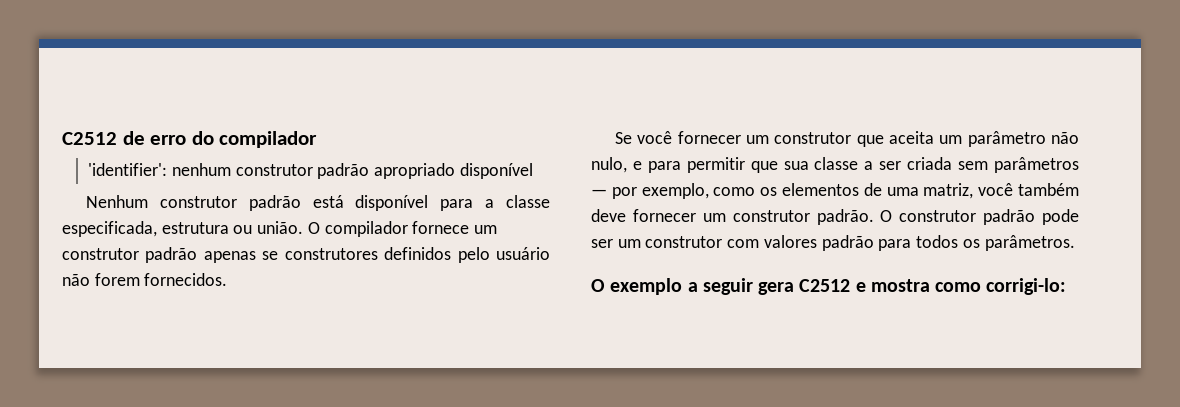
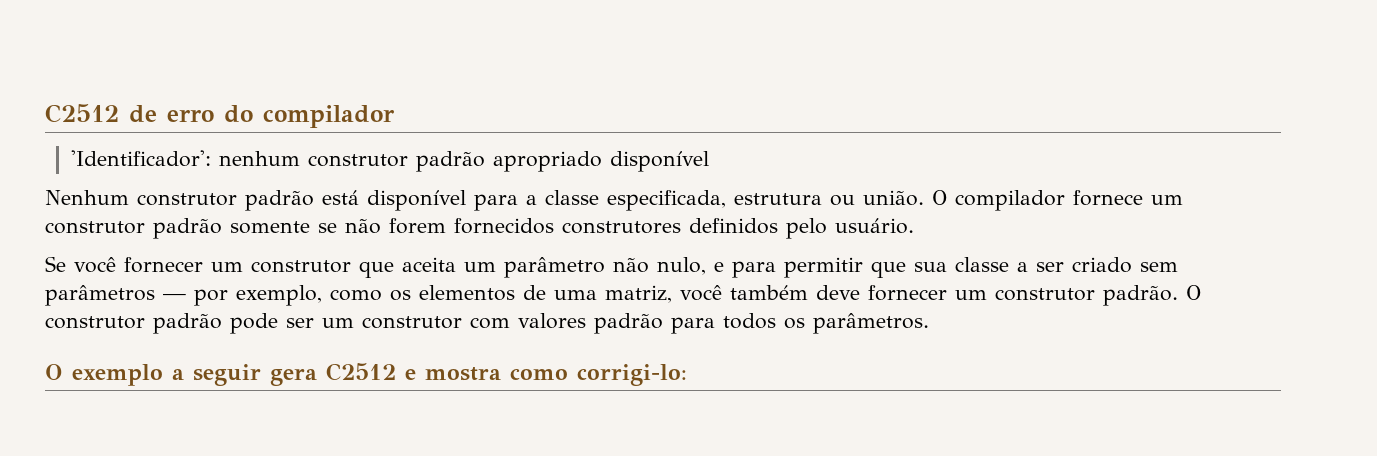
[88,163,168,176] 'identifier': -> [70,150,211,167] 'Identificador':
[203,247,551,263] [62,273,228,286] apenas se construtores definidos pelo usuário não forem fornecidos. -> [230,218,914,239] somente se não forem fornecidos construtores definidos pelo usuário.
[907,157,953,170] criada -> [1072,257,1132,273] criado

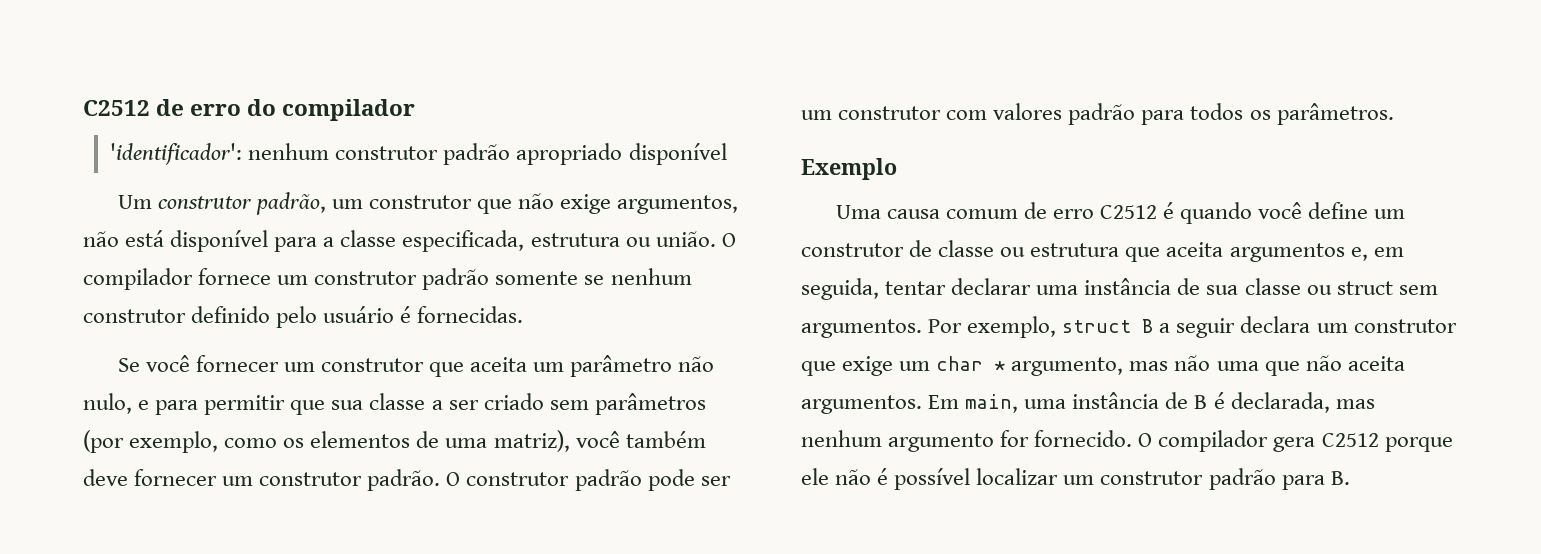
[70,150,211,167] 'Identificador': -> [110,143,243,165] 'identificador':
[45,190,314,211] Nenhum construtor padrão -> [117,192,739,215] [83,231,119,247] Um construtor padrão, um construtor que não exige argumentos, não
[345,218,914,239] não forem fornecidos construtores definidos pelo usuário. -> [610,268,692,285] [83,306,524,328] nenhum construtor definido pelo usuário é fornecidas.
[163,289,228,306] — por -> [83,430,124,453] (por
[605,285,672,303] matriz, -> [493,430,570,452] matriz),
[45,363,687,386] O exemplo a seguir gera C2512 e mostra como corrigi-lo: -> [801,158,897,180] [835,202,1406,224] [801,240,1404,262] [801,278,1438,300] [801,316,1457,338] [801,355,1405,376] [801,392,1375,414] [801,430,1453,452] [801,468,1350,490] Exemplo // Uma causa comum de erro C2512 é quando você define um construtor de classe ou estrutura que aceita argumentos e, em seguida, tentar declarar uma instância de sua classe ou struct sem argumentos. Por exemplo, struct B a seguir declara um construtor que exige um char * argumento, mas não uma que não aceita argumentos. Em main, uma instância de B é declarada, mas nenhum argumento for fornecido. O compilador gera C2512 porque ele não é possível localizar um construtor padrão para B.

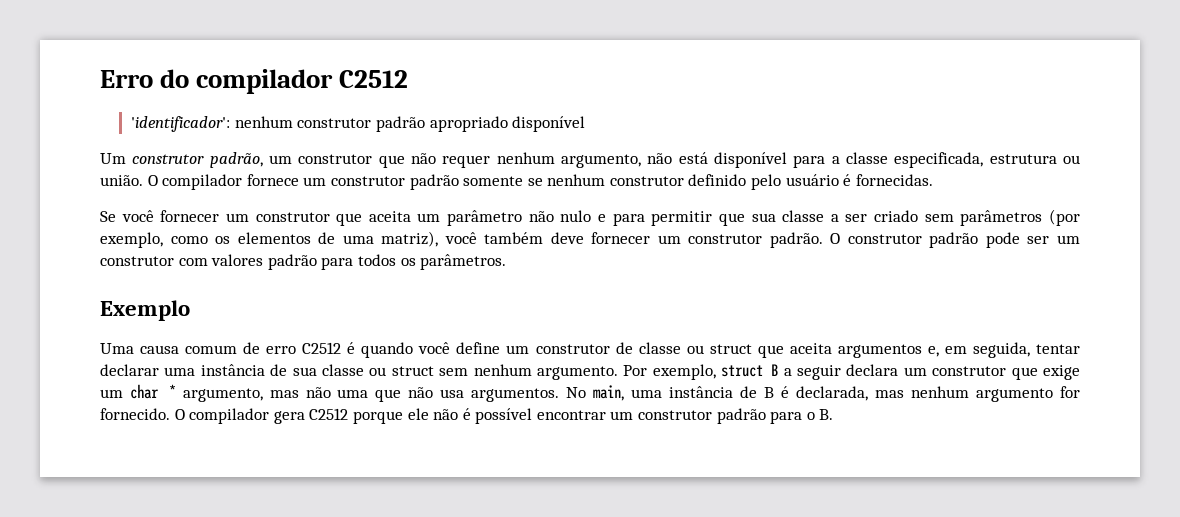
[83,99,242,116] C2512 de erro -> [100,70,153,88] Erro
(416, 110) none -> [339,70,409,88] C2512
[560,194,739,214] exige argumentos, -> [442,152,641,168] requer nenhum argumento,
[83,393,132,414] nulo, -> [560,210,592,222] nulo
[1030,243,1120,257] estrutura -> [709,344,752,354] struct
[801,319,922,338] argumentos. -> [473,364,618,380] nenhum argumento.
[1347,356,1405,371] [801,395,960,414] aceita argumentos. Em -> [440,387,587,402] usa argumentos. No
[976,468,1059,485] localizar -> [536,410,606,420] encontrar
(1325, 482) none -> [806,412,815,420] o

